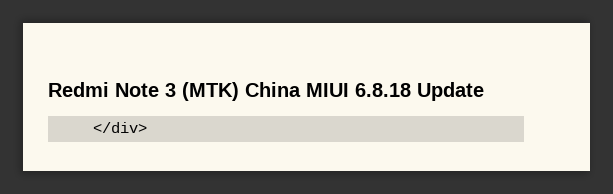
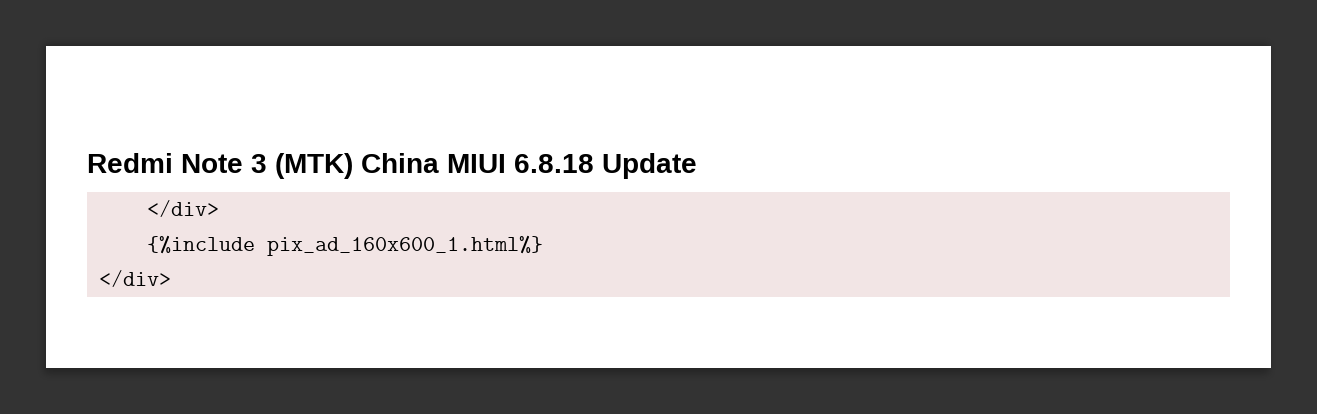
(148, 127) none -> [147,235,544,256] [99,270,172,287] // {%include pix_ad_160x600_1.html%} // </div>

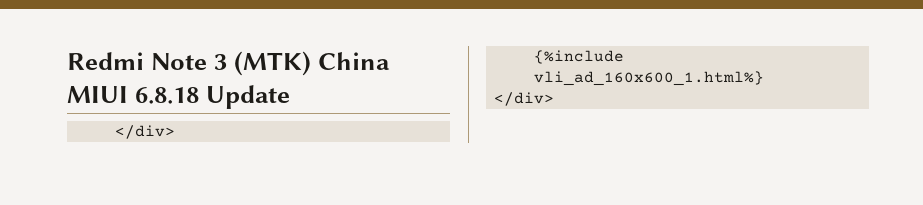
[267,235,544,256] pix_ad_160x600_1.html%} -> [533,71,764,86] vli_ad_160x600_1.html%}

